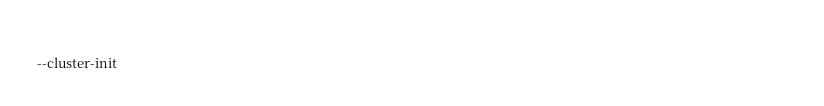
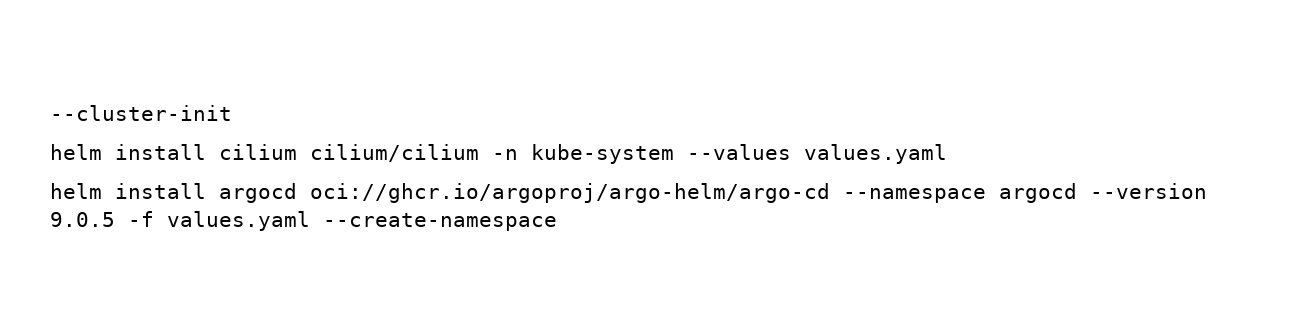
(117, 62) none -> [50,144,947,164] [50,183,1207,203] [50,211,557,231] // helm install cilium cilium/cilium -n kube-system --values values.yaml // helm install argocd oci://ghcr.io/argoproj/argo-helm/argo-cd --namespace argocd --version 9.0.5 -f values.yaml --create-namespace

